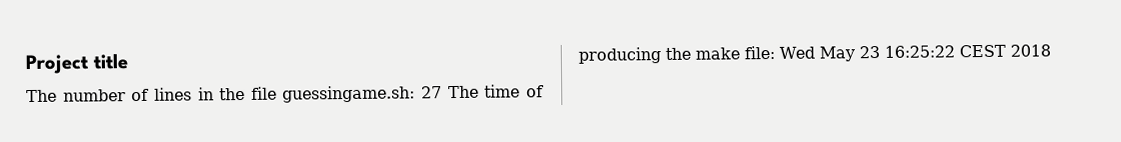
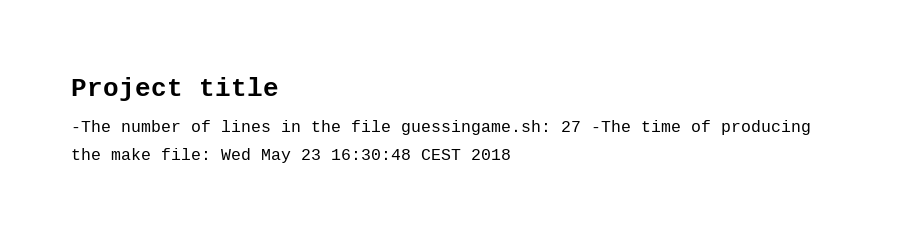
[26,89,57,103] The -> [71,120,111,132] -The
[447,85,479,99] The -> [591,120,631,132] -The
[883,45,955,58] 16:25:22 -> [331,149,411,160] 16:30:48

